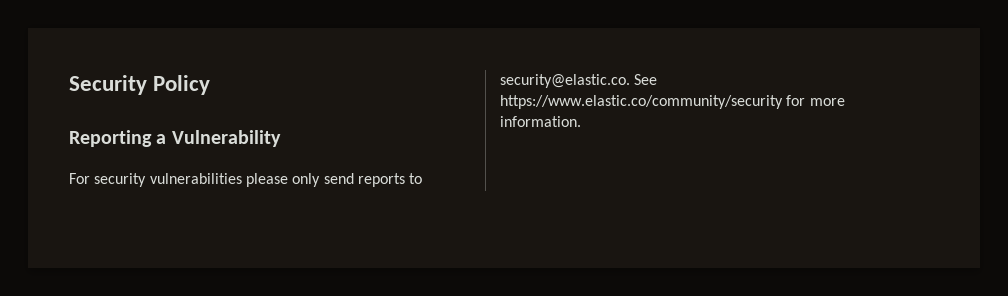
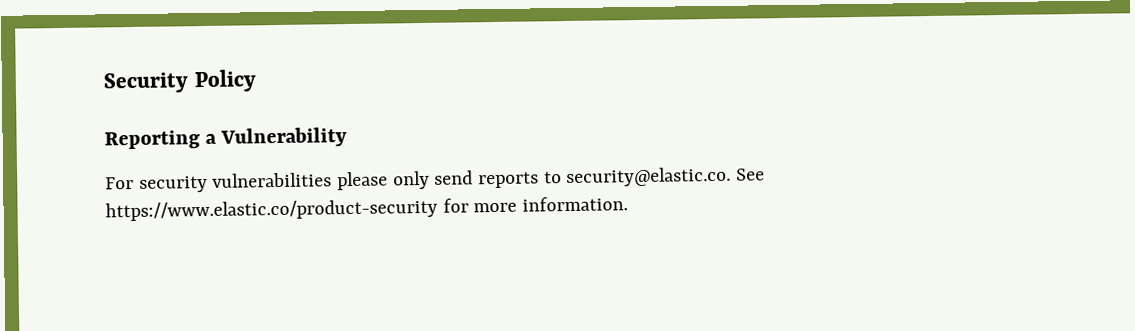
[500,95,783,109] https://www.elastic.co/community/security -> [105,198,438,222] https://www.elastic.co/product-security

